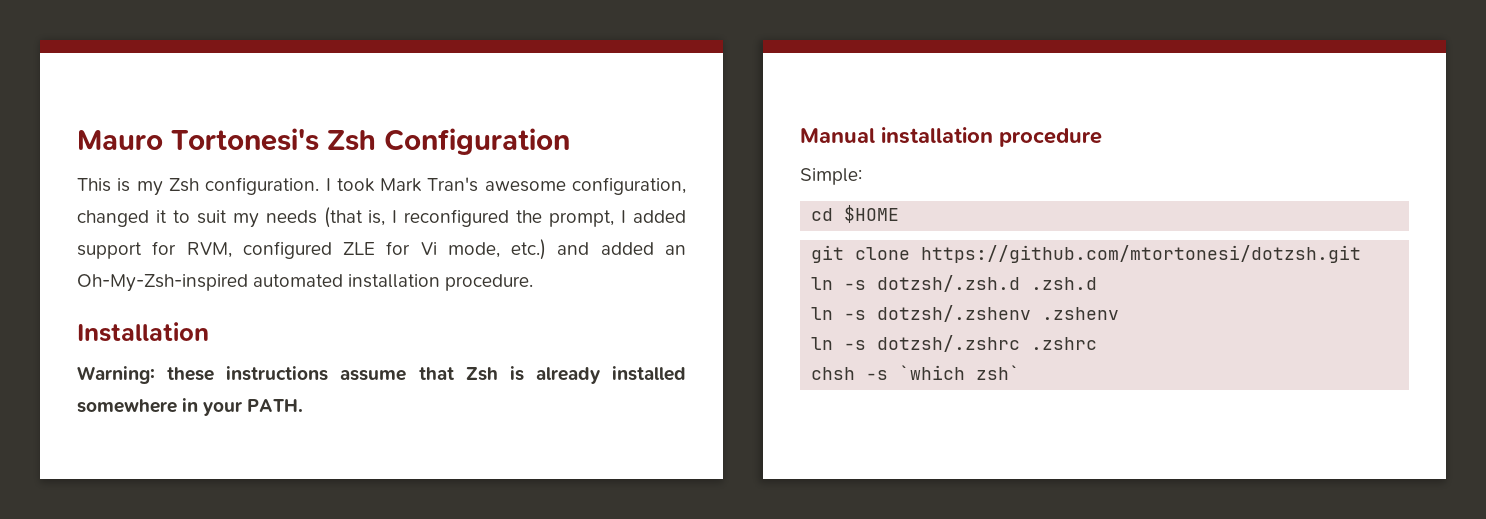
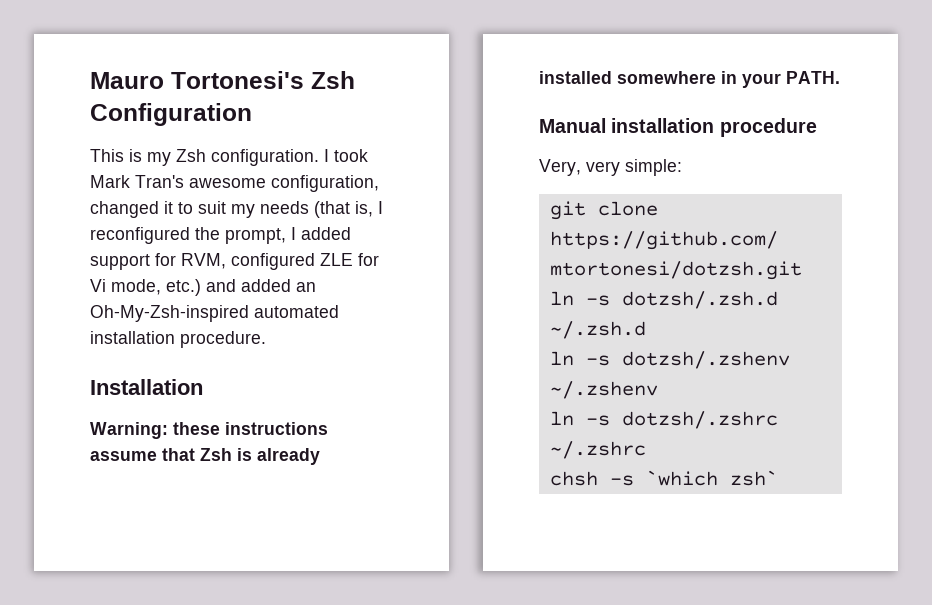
[800,168,862,185] [811,205,900,223] Simple: // cd $HOME -> [539,159,682,176] Very, very simple:
[1031,277,1098,290] .zsh.d -> [549,321,646,339] ~/.zsh.d
[1042,307,1120,320] .zshenv -> [549,381,658,399] ~/.zshenv
[1031,337,1098,350] .zshrc -> [549,441,646,459] ~/.zshrc

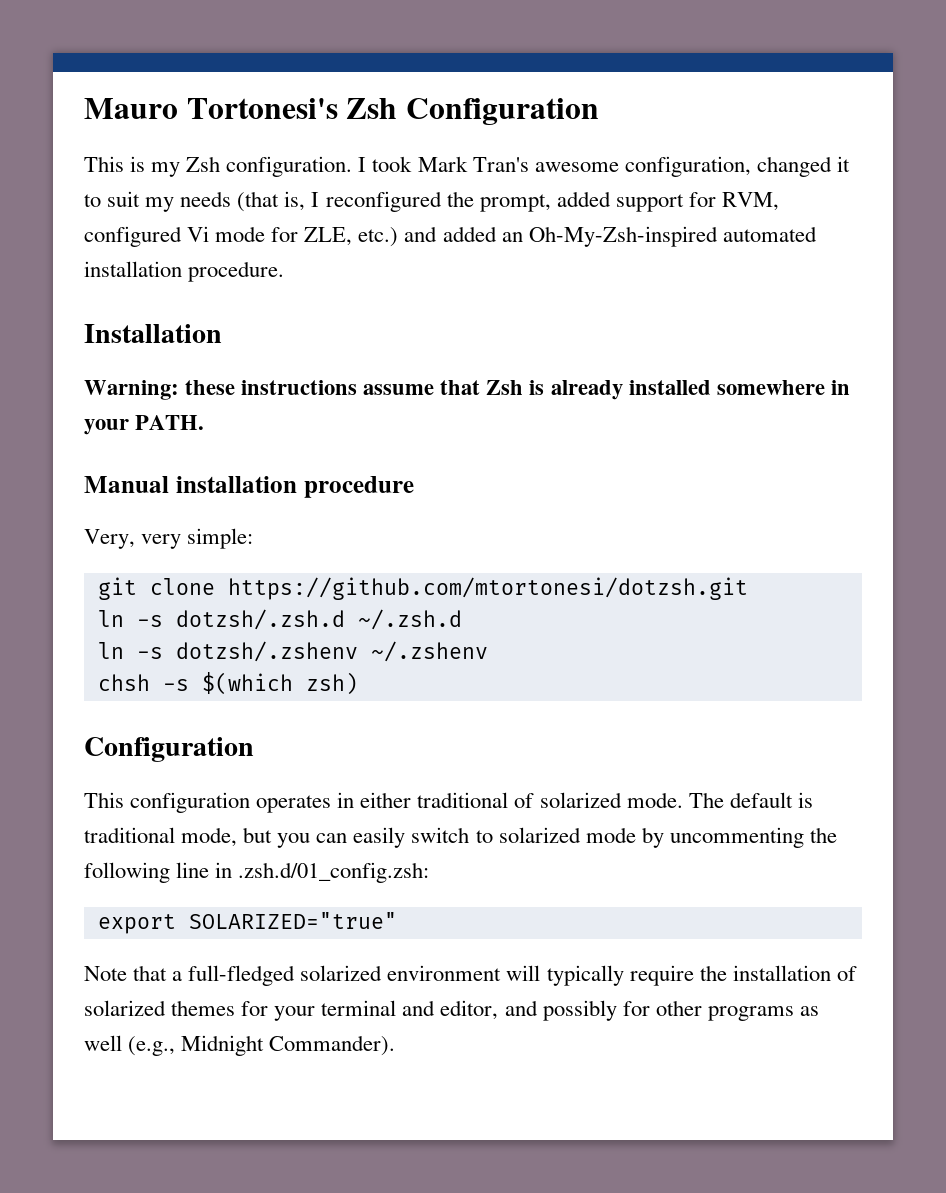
[291,227,296,240] I -> (551, 203) none
[320,253,379,266] [90,279,161,295] ZLE for Vi mode, -> [187,226,353,246] Vi mode for ZLE,
[549,411,778,429] [549,441,646,459] [549,470,778,486] ln -s dotzsh/.zshrc ~/.zshrc // chsh -s `which zsh` -> [97,672,358,695] [84,737,254,762] [84,792,813,813] [84,827,837,848] [84,862,430,883] [97,912,397,934] [84,965,857,986] [84,1000,819,1021] [84,1035,396,1056] chsh -s $(which zsh) // Configuration // This configuration operates in either traditional of solarized mode. The default is traditional mode, but you can easily switch to solarized mode by uncommenting the following line in .zsh.d/01_config.zsh: // export SOLARIZED="true" // Note that a full-fledged solarized environment will typically require the installation of solarized themes for your terminal and editor, and possibly for other programs as well (e.g., Midnight Commander).

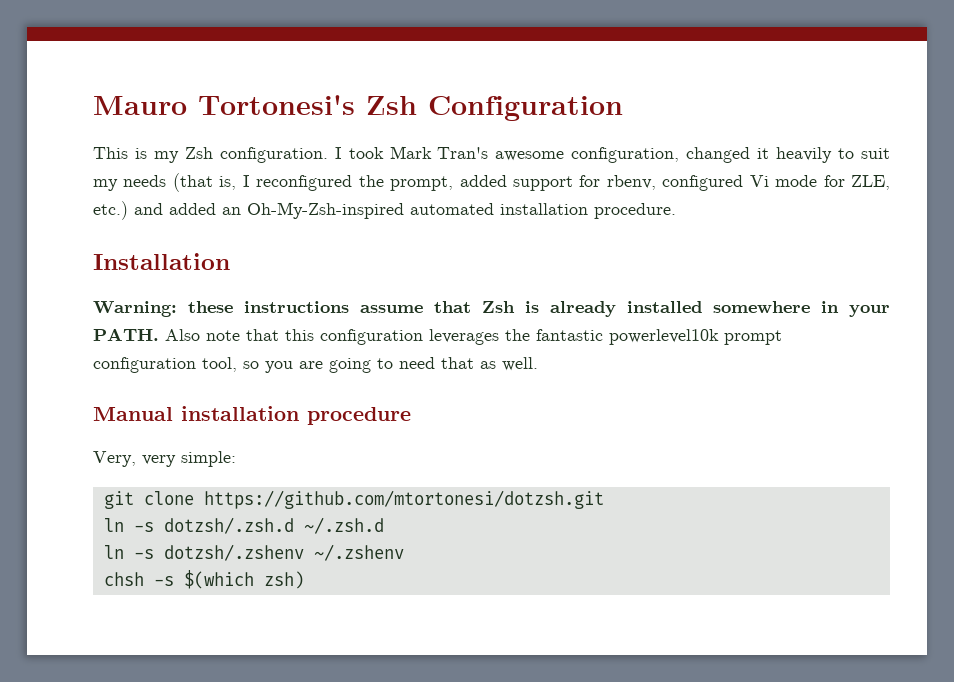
(850, 164) none -> [776,147,833,163] heavily
[721,192,779,211] RVM, -> [606,175,656,190] rbenv,
(205, 422) none -> [165,329,782,345] [93,357,538,373] Also note that this configuration leverages the fantastic powerlevel10k prompt configuration tool, so you are going to need that as well.
[84,737,254,762] [84,792,813,813] [84,827,837,848] [84,862,430,883] [97,912,397,934] [84,965,857,986] [84,1000,819,1021] [84,1035,396,1056] // Configuration // This configuration operates in either traditional of solarized mode. The default is traditional mode, but you can easily switch to solarized mode by uncommenting the following line in .zsh.d/01_config.zsh: // export SOLARIZED="true" // Note that a full-fledged solarized environment will typically require the installation of solarized themes for your terminal and editor, and possibly for other programs as well (e.g., Midnight Commander). -> (304, 580) none

